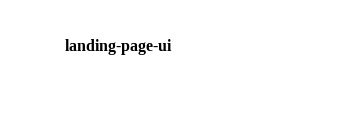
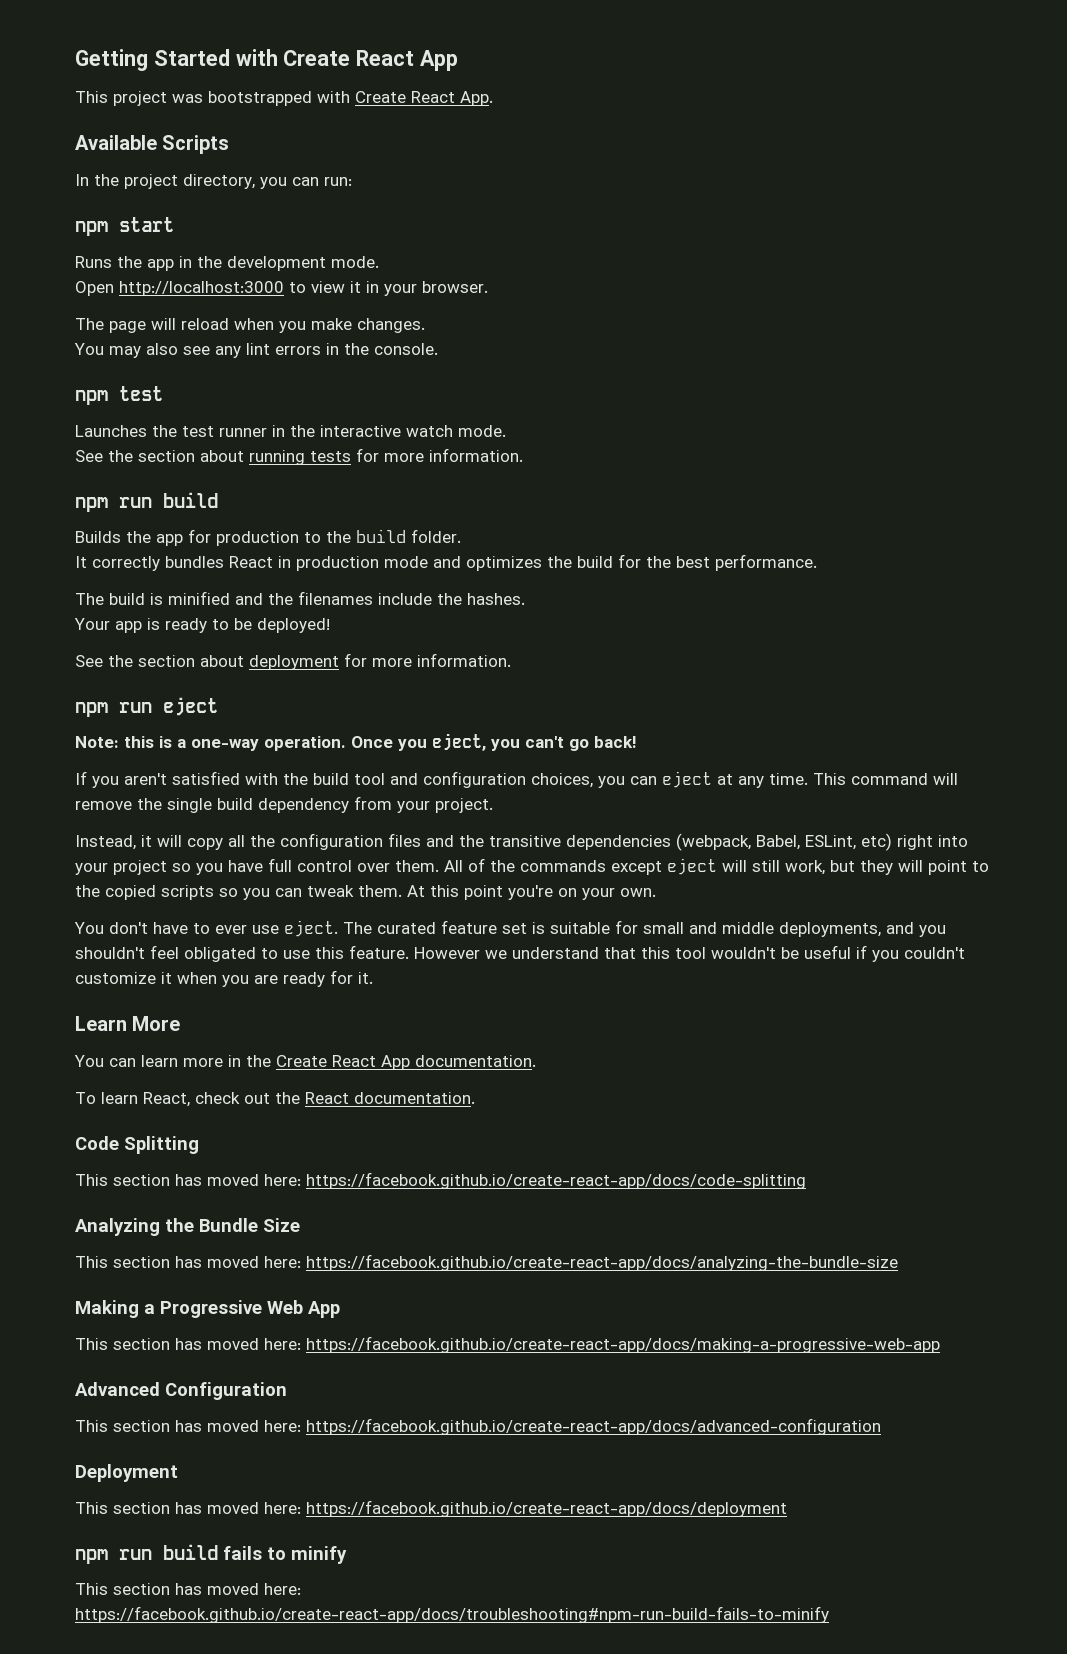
[65,39,172,55] landing-page-ui -> [75,49,459,71] [75,91,493,106] [75,135,230,154] [75,174,352,189] [75,217,174,236] [75,256,379,271] [75,281,488,296] [75,318,425,333] [74,343,438,358] [75,386,163,405] [75,425,506,437] [75,448,523,465] [75,492,218,512] [75,529,461,546] [75,554,817,571] [75,591,525,605] [74,618,330,633] [75,653,511,670] [75,697,218,717] [75,733,636,751] [75,771,958,788] [75,796,493,813] [75,833,968,851] [75,858,989,875] [75,885,656,900] [74,920,946,937] [75,945,965,962] [75,970,373,987] [75,1016,181,1031] [74,1055,536,1070] [75,1092,475,1107] [75,1136,199,1154] [75,1172,806,1189] [75,1218,300,1236] [75,1254,898,1271] [75,1300,340,1318] [75,1336,940,1353] [75,1382,287,1400] [75,1418,881,1435] [75,1464,178,1482] [75,1500,787,1517] [75,1544,347,1564] [75,1583,301,1595] [75,1606,829,1623] Getting Started with Create React App // This project was bootstrapped with Create React App. // Available Scripts // In the project directory, you can run: // npm start // Runs the app in the development mode. // Open http://localhost:3000 to view it in your browser. // The page will reload when you make changes. // You may also see any lint errors in the console. // npm test // Launches the test runner in the interactive watch mode. // See the section about running tests for more information. // npm run build // Builds the app for production to the build folder. // It correctly bundles React in production mode and optimizes the build for the best performance. // The build is minified and the filenames include the hashes. // Your app is ready to be deployed! // See the section about deployment for more information. // npm run eject // Note: this is a one-way operation. Once you eject, you can't go back! // If you aren't satisfied with the build tool and configuration choices, you can eject at any time. This command will remove the single build dependency from your project. // Instead, it will copy all the configuration files and the transitive dependencies (webpack, Babel, ESLint, etc) right into your project so you have full control over them. All of the commands except eject will still work, but they will point to the copied scripts so you can tweak them. At this point you're on your own. // You don't have to ever use eject. The curated feature set is suitable for small and middle deployments, and you shouldn't feel obligated to use this feature. However we understand that this tool wouldn't be useful if you couldn't customize it when you are ready for it. // Learn More // You can learn more in the Create React App documentation. // To learn React, check out the React documentation. // Code Splitting // This section has moved here: https://facebook.github.io/create-react-app/docs/code-splitting // Analyzing the Bundle Size // This section has moved here: https://facebook.github.io/create-react-app/docs/analyzing-the-bundle-size // Making a Progressive Web App // This section has moved here: https://facebook.github.io/create-react-app/docs/making-a-progressive-web-app // Advanced Configuration // This section has moved here: https://facebook.github.io/create-react-app/docs/advanced-configuration // Deployment // This section has moved here: https://facebook.github.io/create-react-app/docs/deployment // npm run build fails to minify // This section has moved here: https://facebook.github.io/create-react-app/docs/troubleshooting#npm-run-build-fails-to-minify

